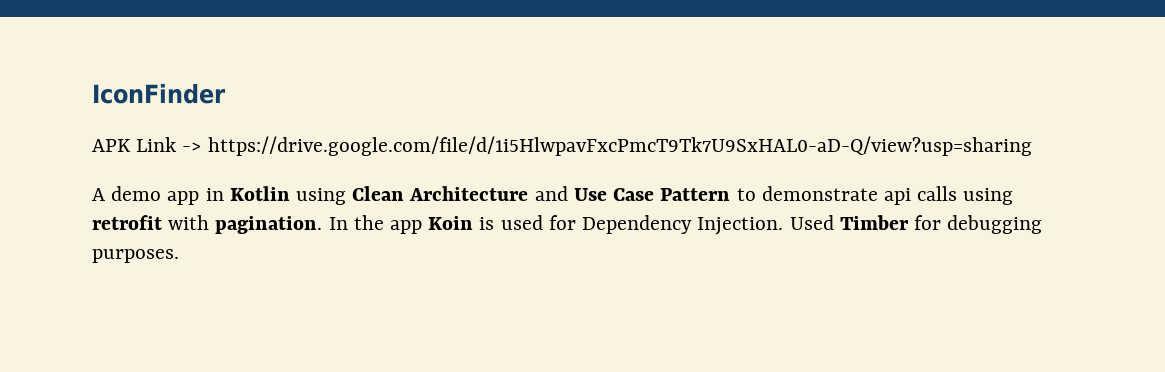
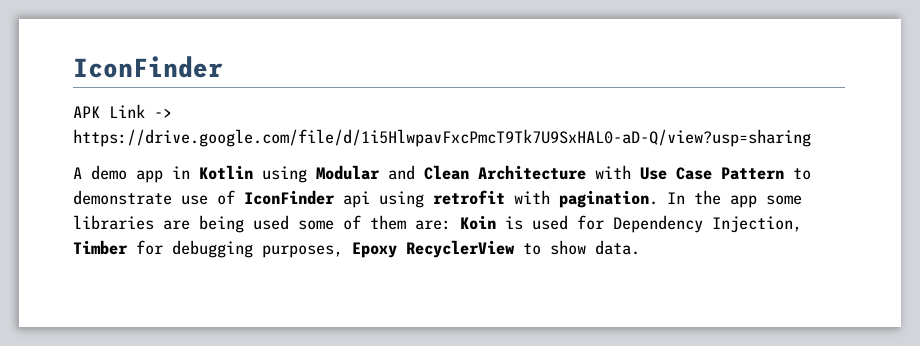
(347, 196) none -> [316,165,415,180] Modular and
[534,186,568,201] and -> [595,165,631,179] with
[883,186,958,205] api calls -> [181,190,370,208] use of IconFinder api
(423, 227) none -> [766,195,802,205] [73,215,451,233] some libraries are being used some of them are:
[697,215,834,235] Injection. Used -> [712,216,802,233] Injection,
[92,249,179,263] purposes. -> [262,240,640,258] purposes, Epoxy RecyclerView to show data.

